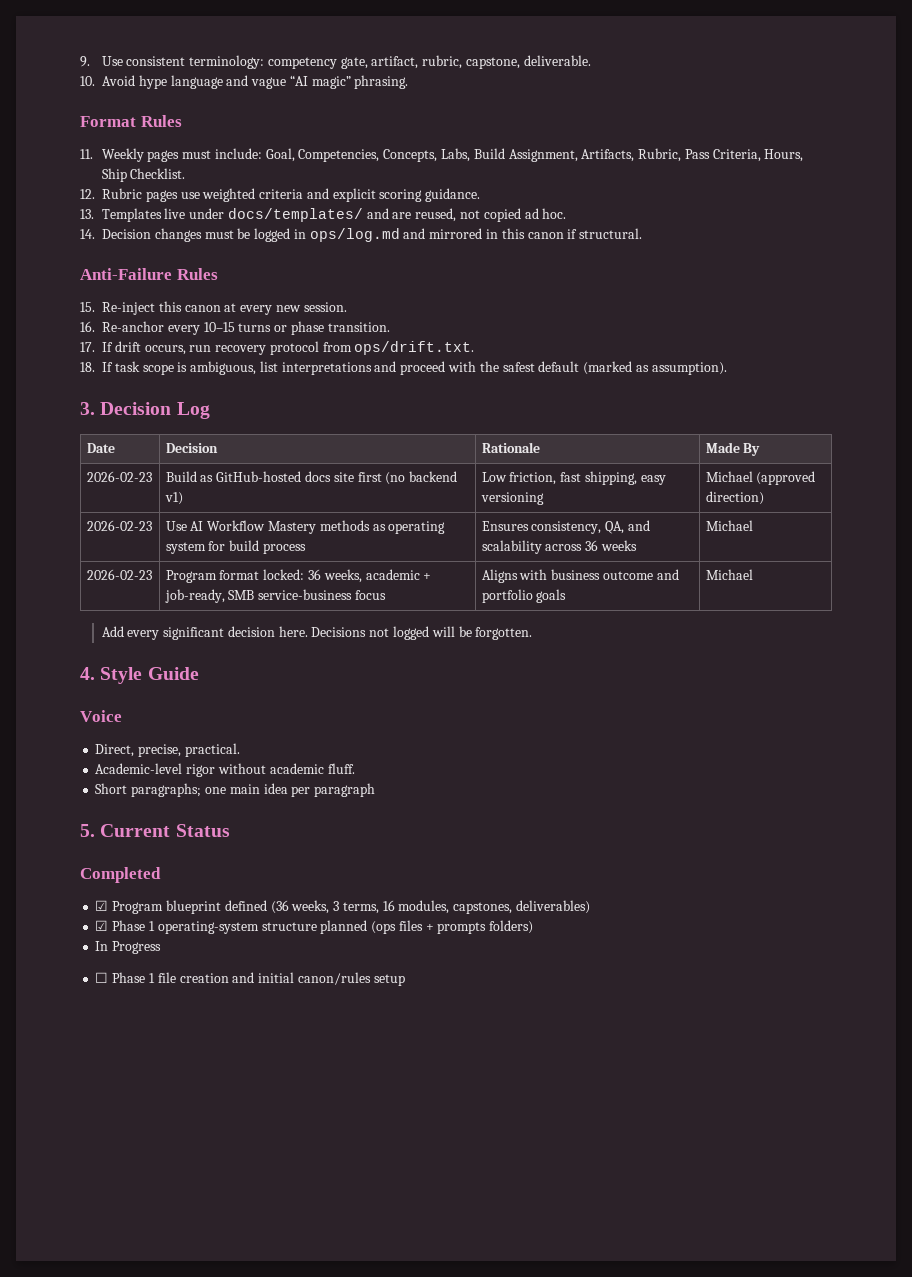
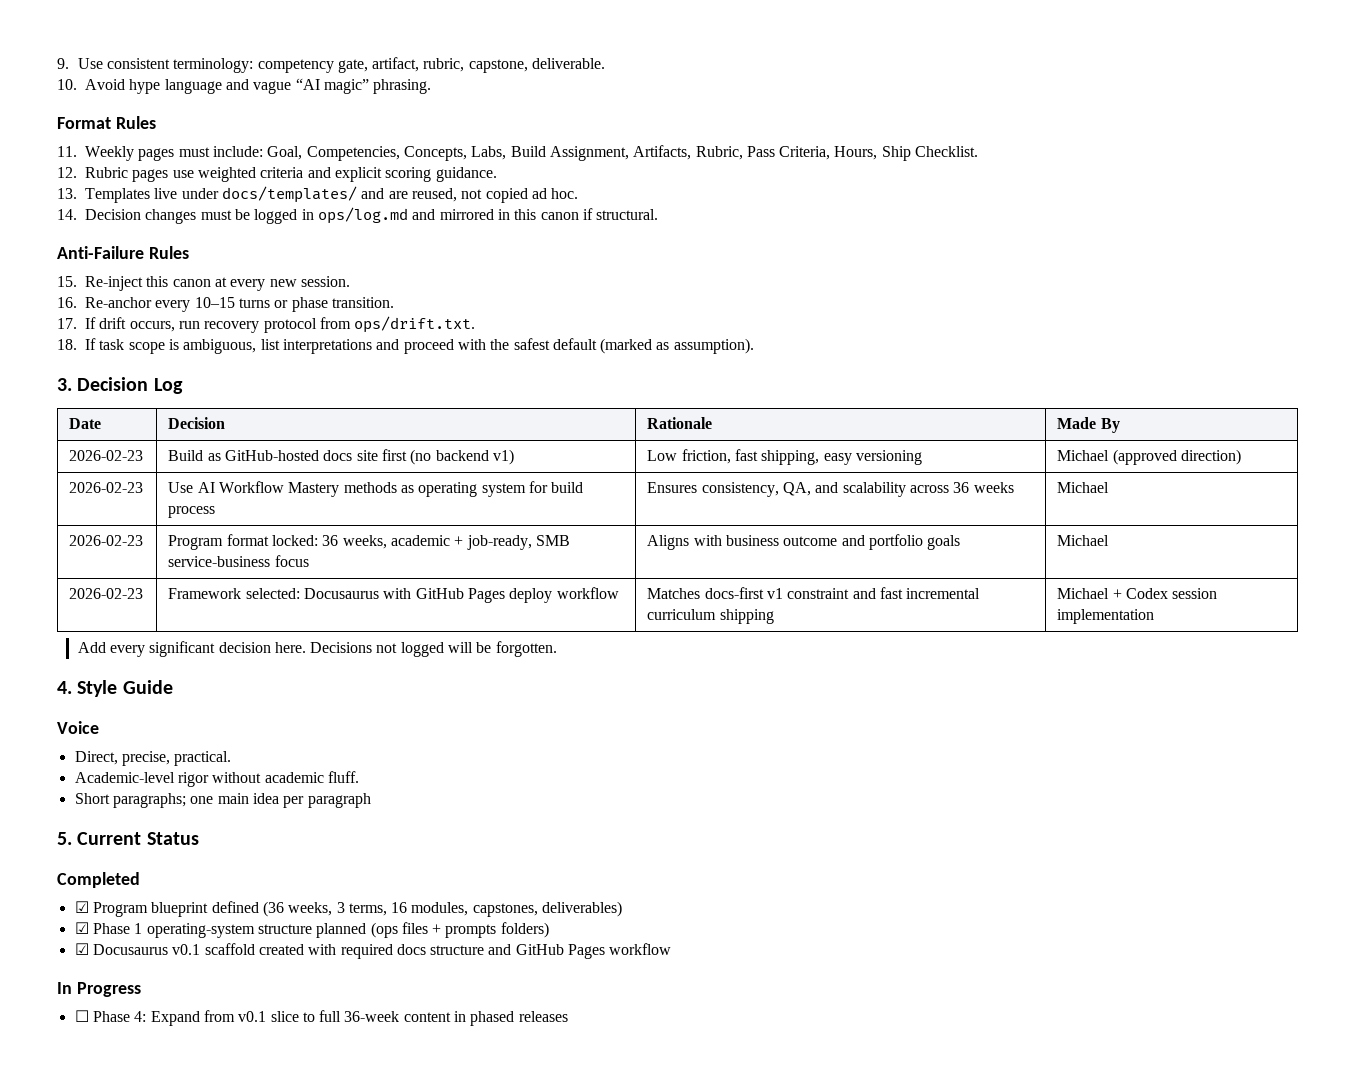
(753, 574) none -> [69,588,144,599] [168,587,619,603] [647,587,981,599] [647,609,774,624] [1057,588,1218,599] [1057,609,1155,624] // 2026-02-23 | Framework selected: Docusaurus with GitHub Pages deploy workflow | Matches docs-first v1 constraint and fast incremental curriculum shipping | Michael + Codex session implementation
[95,941,162,954] [95,972,405,986] In Progress // ☐ Phase 1 file creation and initial canon/rules setup -> [74,943,672,959] [57,982,141,997] [74,1010,568,1026] ☑ Docusaurus v0.1 scaffold created with required docs structure and GitHub Pages workflow // In Progress // ☐ Phase 4: Expand from v0.1 slice to full 36-week content in phased releases

